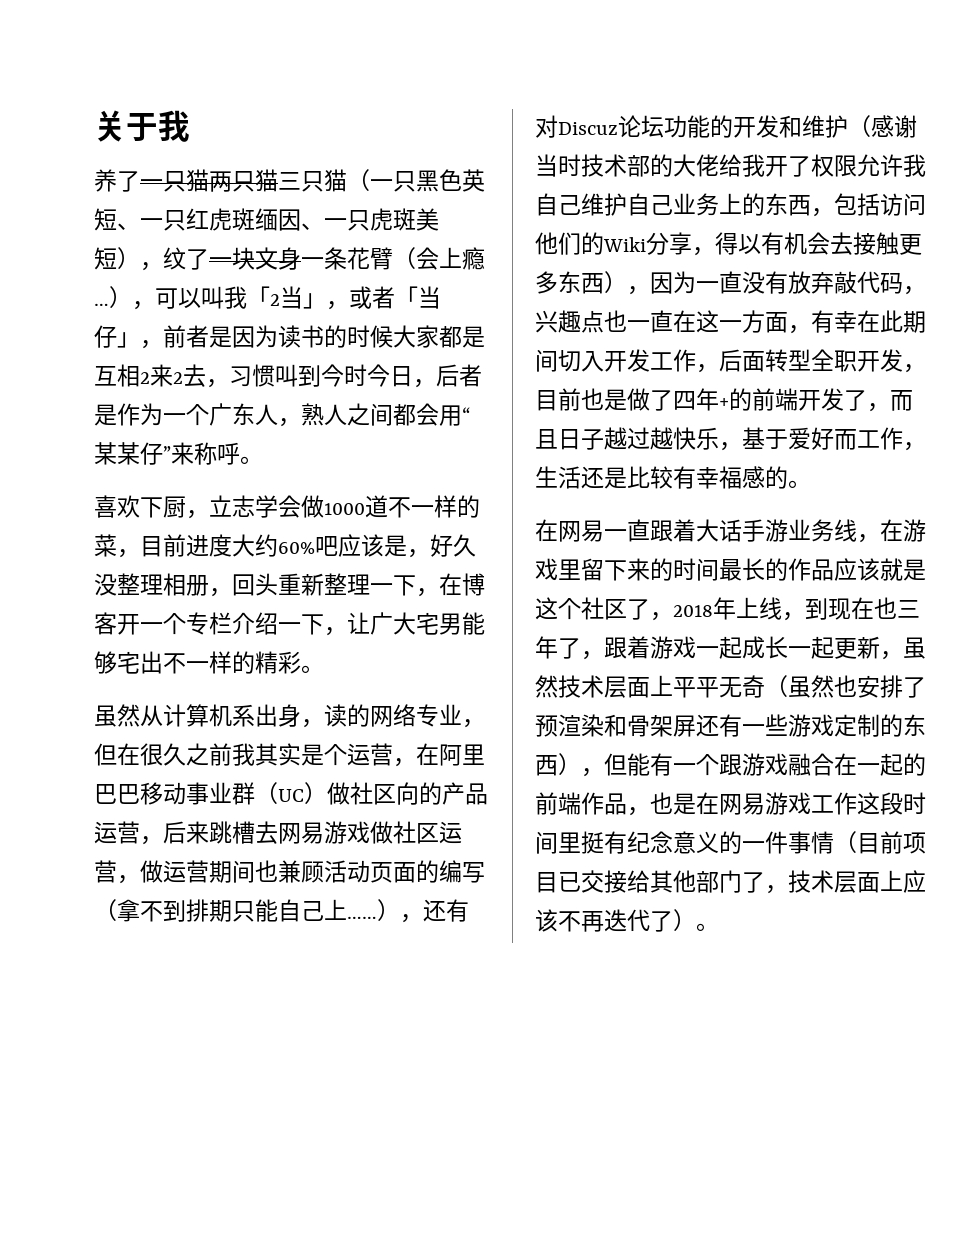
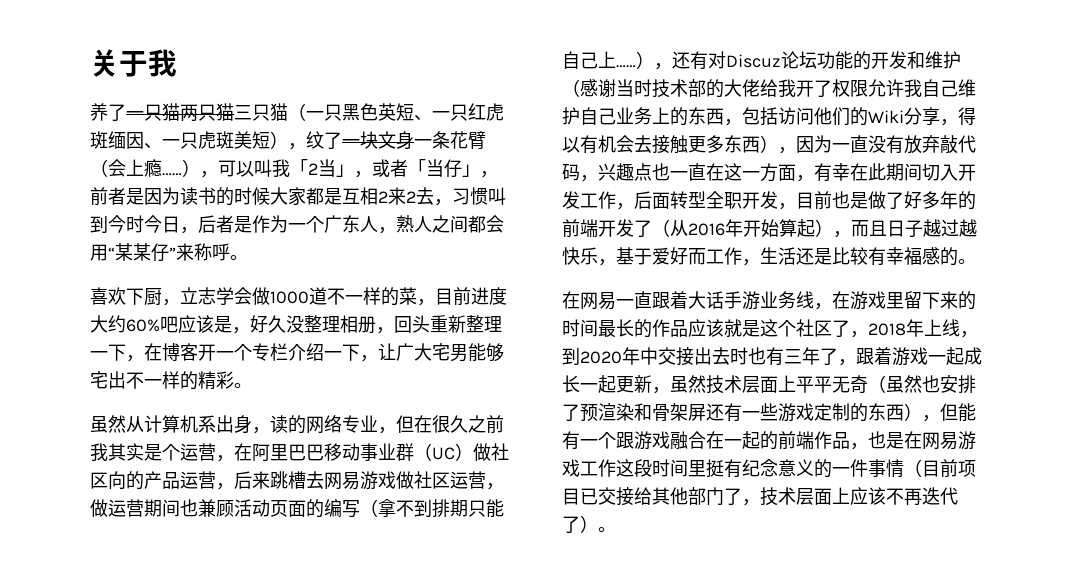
[94,303,109,306] … -> [162,173,182,176] ……
[673,388,729,411] 四年+ -> [904,191,958,209] 好多年
(867, 400) none -> [652,219,833,237] （从2016年开始算起）
[828,597,897,620] 现在也 -> [580,347,784,366] 2020年中交接出去时也有

